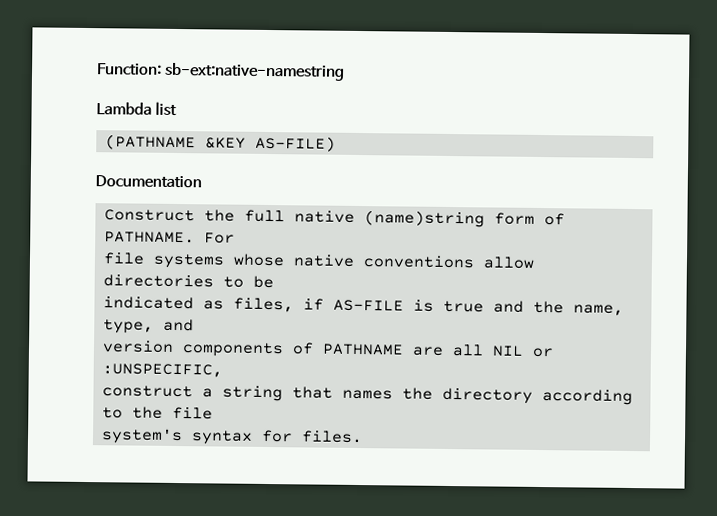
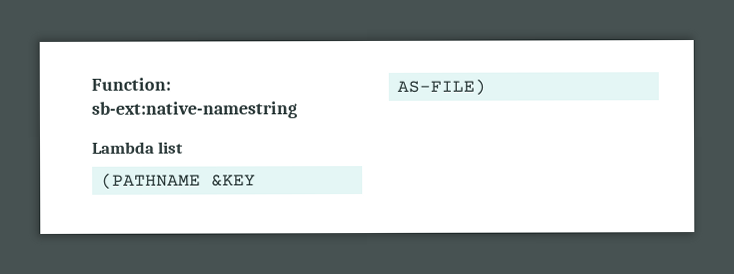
[95,175,202,189] [103,209,565,228] [103,231,235,244] [102,252,535,269] [102,274,274,289] [102,296,624,316] [102,318,194,334] [101,340,554,358] [101,363,223,378] [101,385,633,406] [101,406,213,420] [100,428,363,445] // Documentation // Construct the full native (name)string form of PATHNAME. For // file systems whose native conventions allow directories to be // indicated as files, if AS-FILE is true and the name, type, and // version components of PATHNAME are all NIL or :UNSPECIFIC, // construct a string that names the directory according to the file // system's syntax for files. -> (487, 87) none

